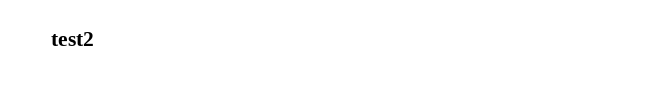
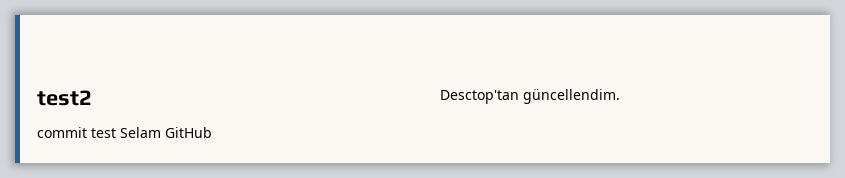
(94, 39) none -> [37,127,212,138] [440,89,620,104] // commit test Selam GitHub // Desctop'tan güncellendim.

